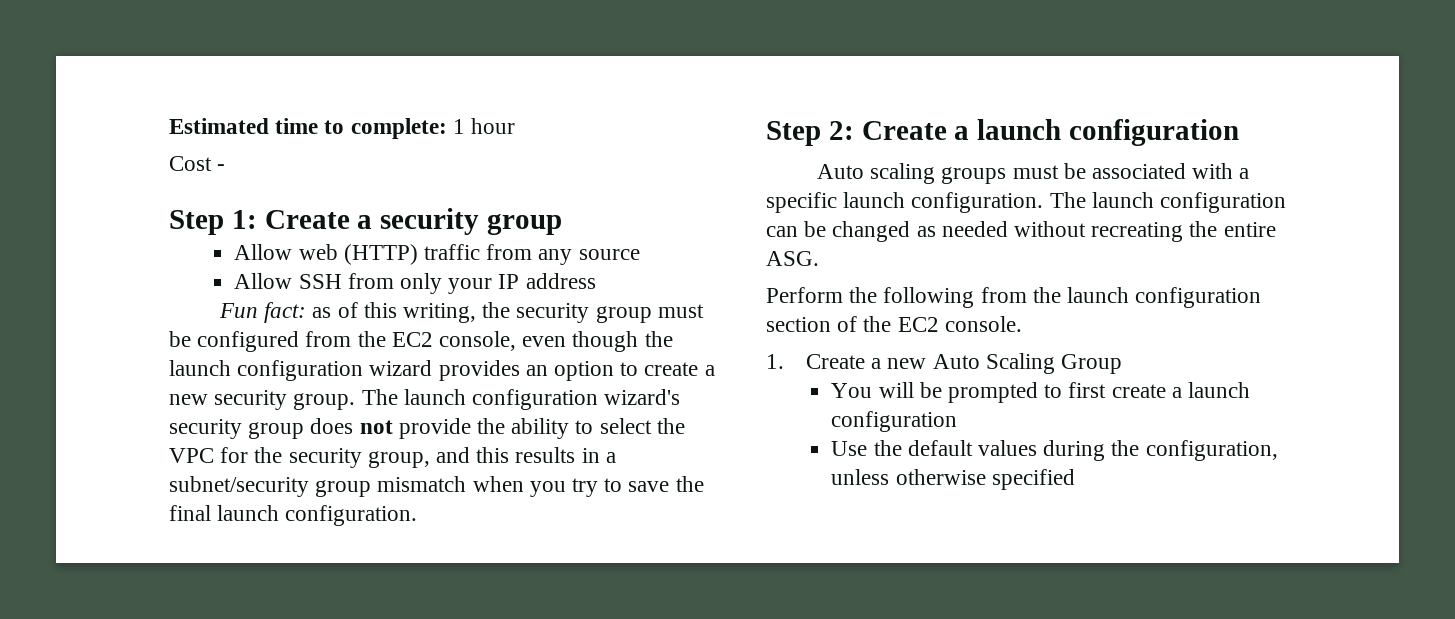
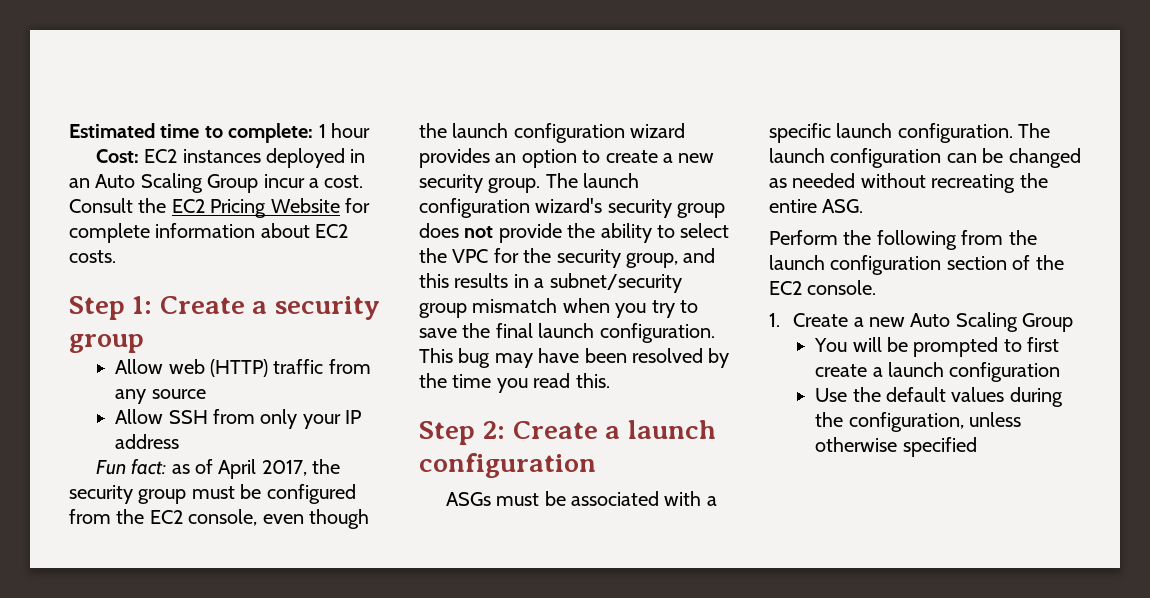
[169,156,226,171] Cost - -> [95,148,366,168] [69,173,364,193] [69,198,370,218] [69,223,349,243] [69,250,116,263] Cost: EC2 instances deployed in an Auto Scaling Group incur a cost. Consult the EC2 Pricing Website for complete information about EC2 costs.
[363,302,476,323] this writing, -> [218,459,307,479] April 2017,
(418, 515) none -> [419,348,730,368] [419,373,610,393] This bug may have been resolved by the time you read this.
[816,163,1007,184] Auto scaling groups -> [445,492,491,506] ASGs

